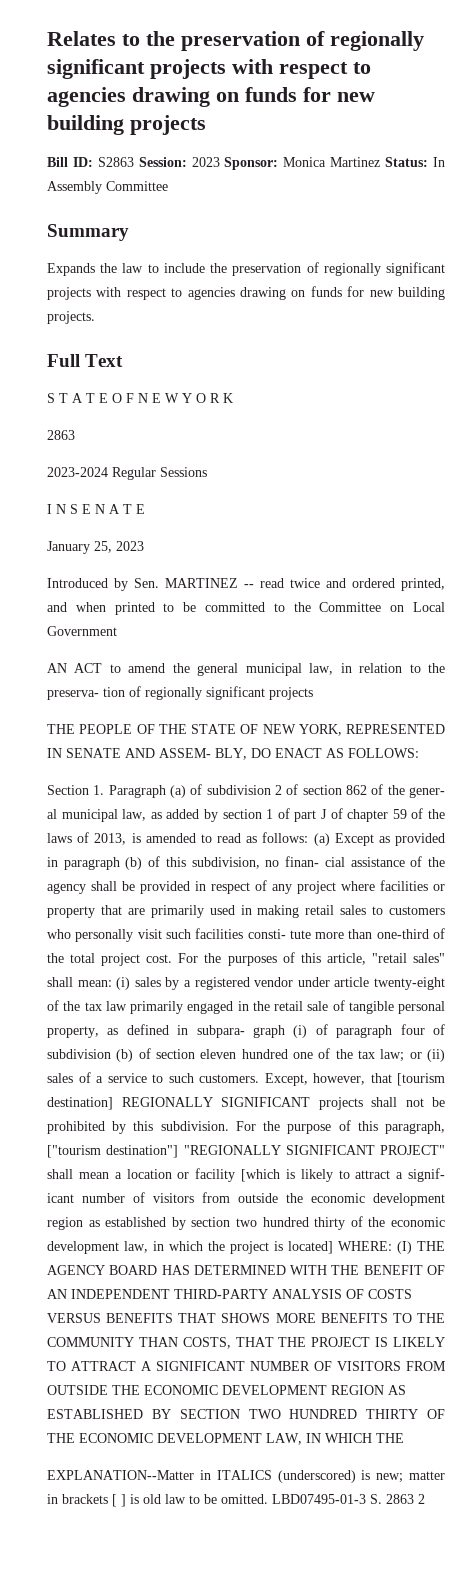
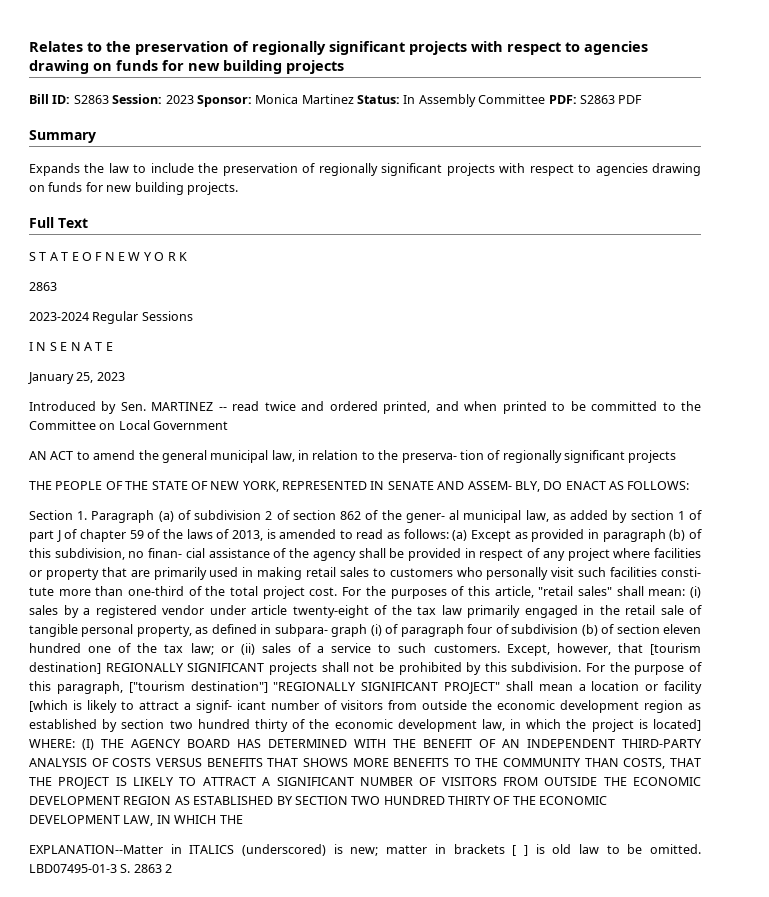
(168, 186) none -> [548,95,643,104] PDF: S2863 PDF

